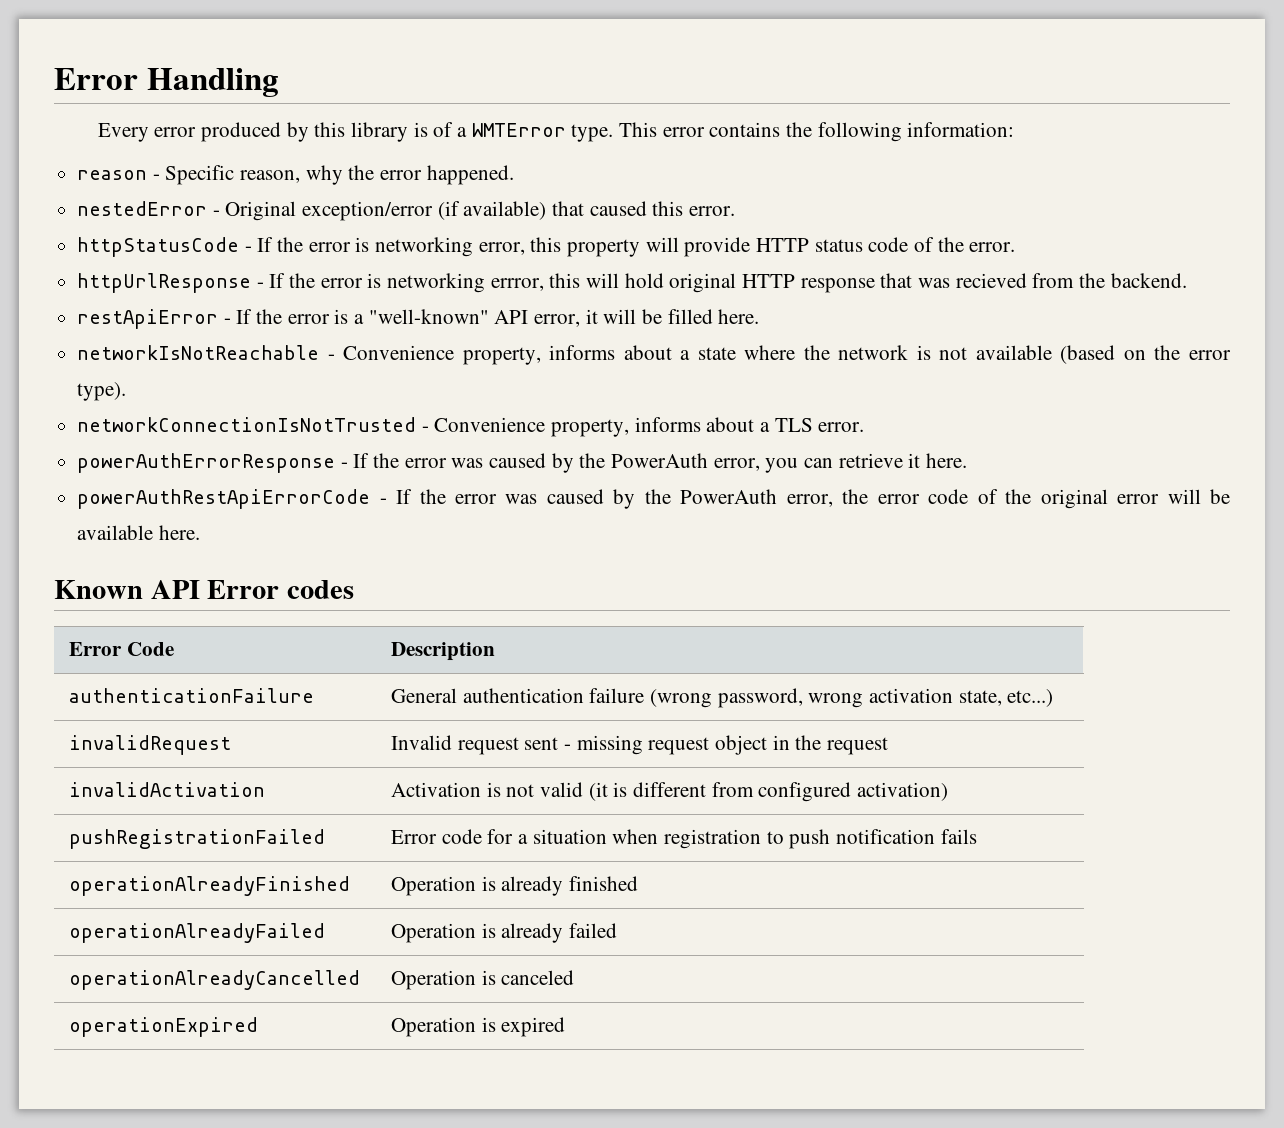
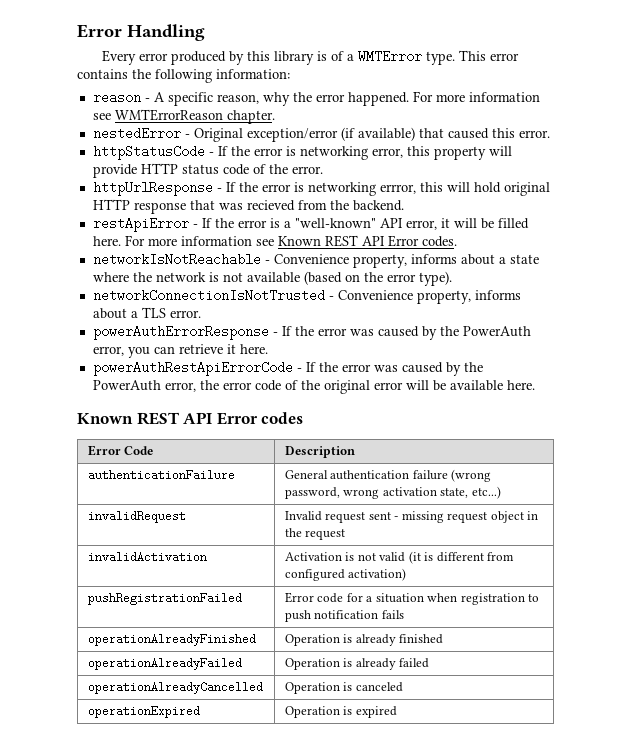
[165,165,235,185] Specific -> [153,92,213,106] A specific
(514, 175) none -> [412,91,540,102] [92,109,275,124] For more information see WMTErrorReason chapter.
(760, 316) none -> [124,235,457,247] For more information see Known REST API Error codes.
(143, 589) none -> [136,412,179,425] REST

